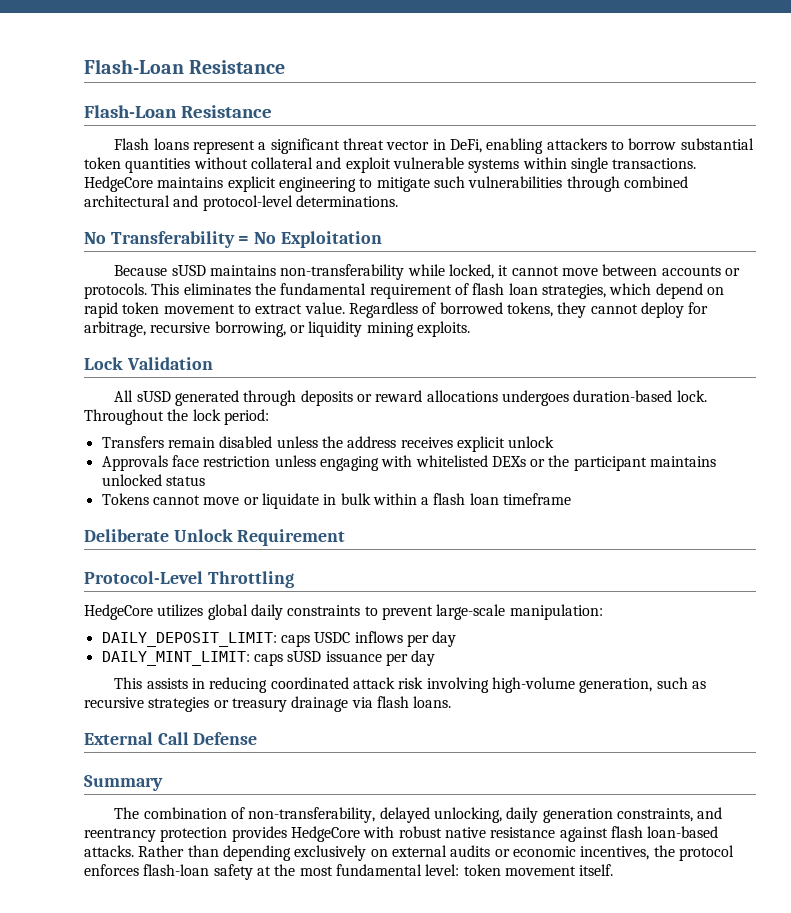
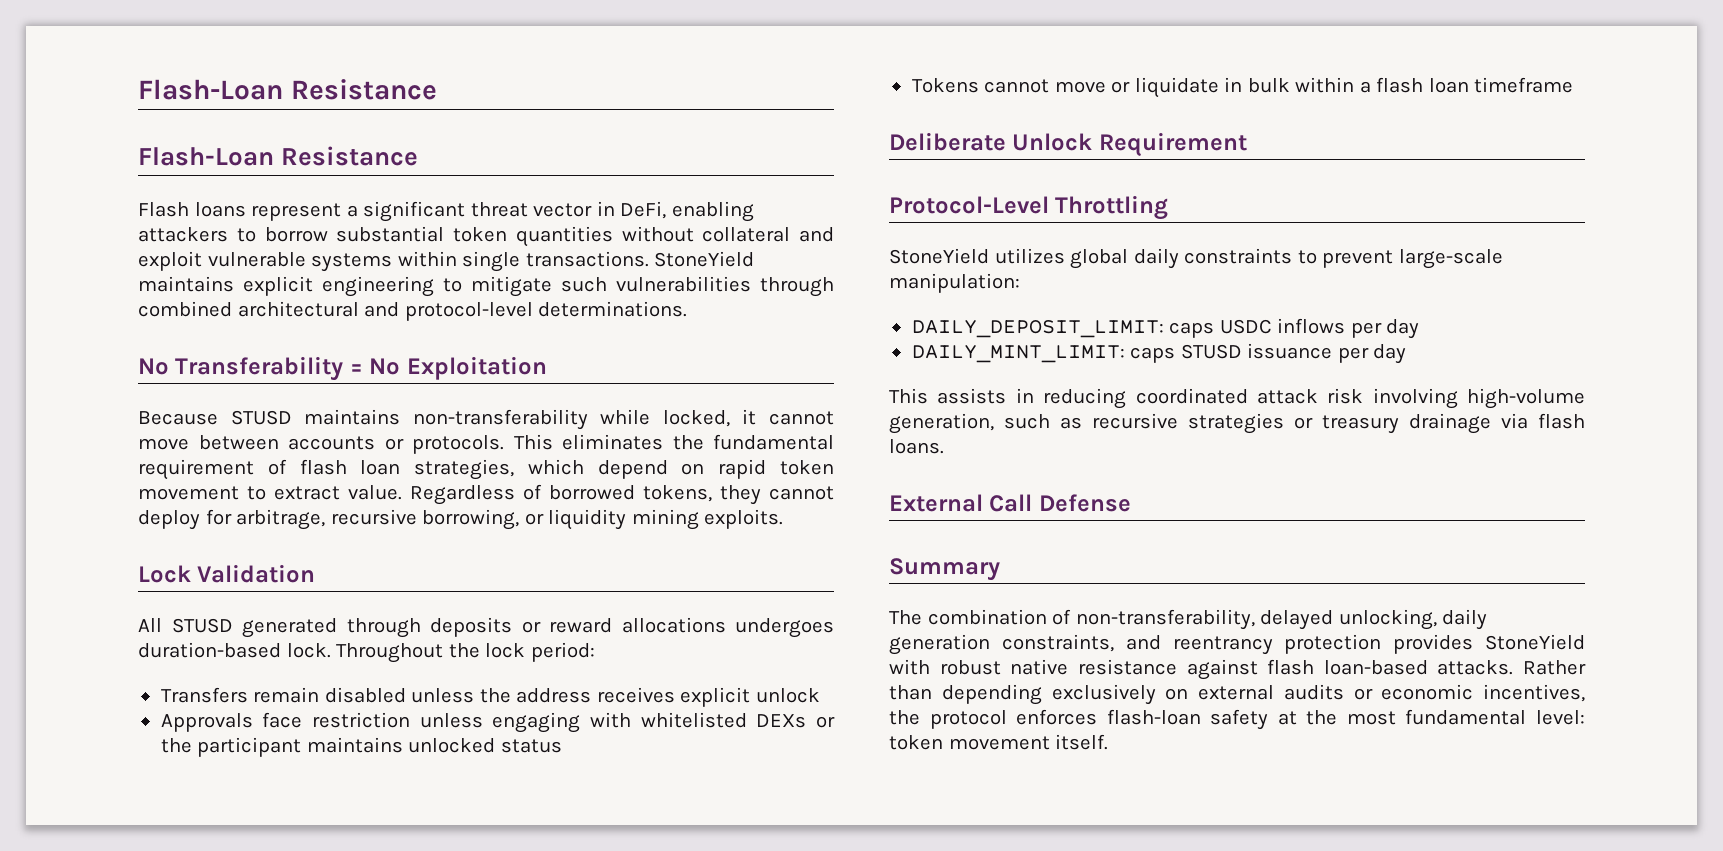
[84,176,153,192] HedgeCore -> [654,251,755,267] StoneYield
[171,265,206,276] sUSD -> [230,410,292,425] STUSD
[136,391,171,402] sUSD -> [171,618,233,633] STUSD
[84,604,153,620] HedgeCore -> [889,248,989,264] StoneYield
[287,651,322,662] sUSD -> [1180,344,1242,359] STUSD
[290,826,360,842] HedgeCore -> [1485,634,1585,650] StoneYield

